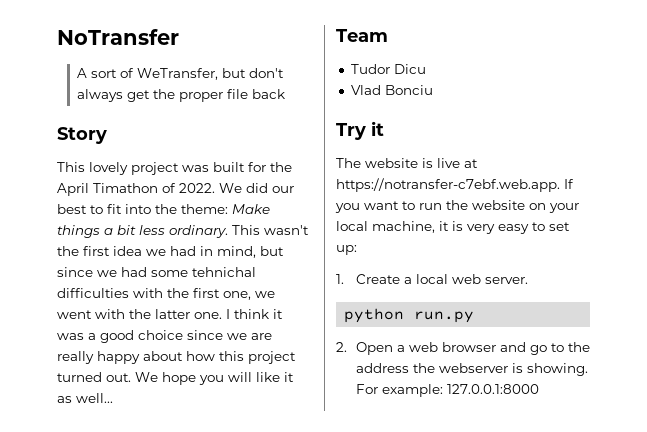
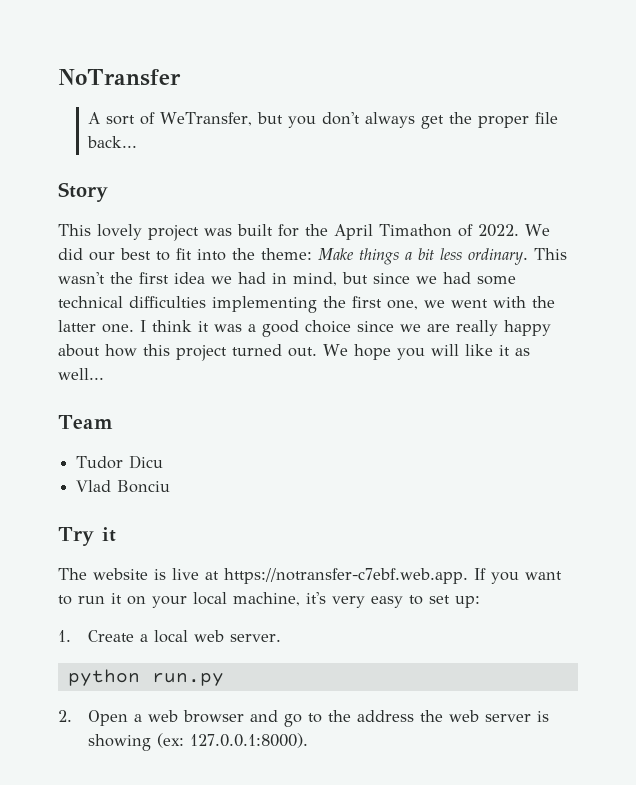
(246, 73) none -> [287,116,316,128] you
[251,89,285,99] back -> [87,136,138,148] back...
[192,267,256,277] [57,288,163,298] tehnichal difficulties with -> [58,296,317,313] technical difficulties implementing
[446,200,525,210] the website -> [111,593,122,604] it
[439,221,463,231] it is -> [306,592,326,604] it's
[438,363,588,376] [355,384,539,397] webserver is showing. For example: 127.0.0.1:8000 -> [449,710,550,722] [88,733,309,751] web server is showing (ex: 127.0.0.1:8000).

